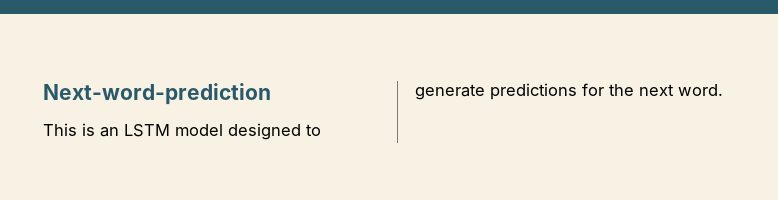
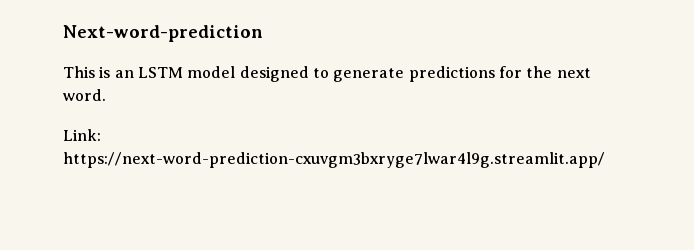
(723, 90) none -> [63,129,101,141] [63,152,605,168] // Link: https://next-word-prediction-cxuvgm3bxryge7lwar4l9g.streamlit.app/

